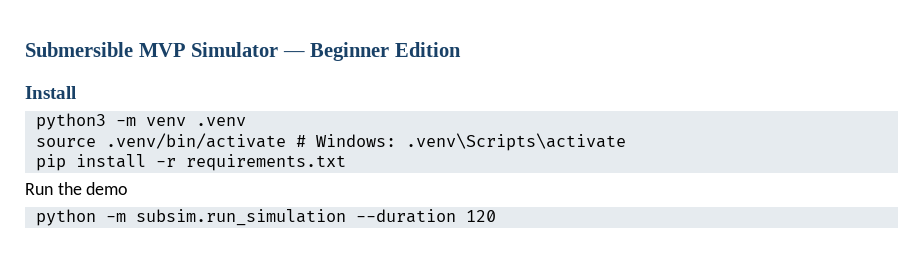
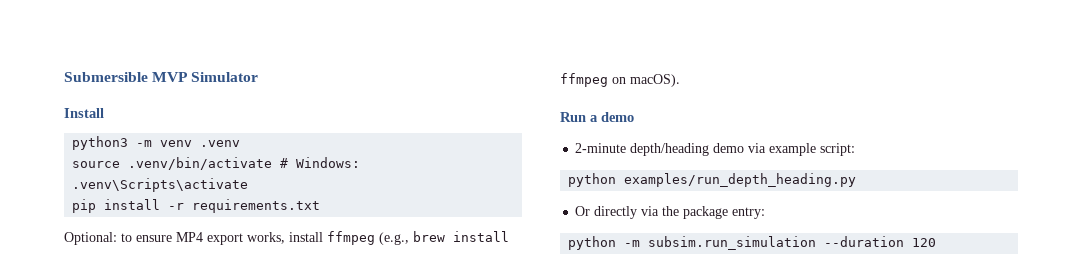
[282,42,461,61] — Beginner Edition -> (259, 77) none
[25,182,129,195] Run the demo -> [64,231,509,245] [560,73,680,87] [560,112,634,122] [575,143,856,156] [568,173,857,187] [575,206,766,219] Optional: to ensure MP4 export works, install ffmpeg (e.g., brew install ffmpeg on macOS). // Run a demo // 2‑minute depth/heading demo via example script: // python examples/run_depth_heading.py // Or directly via the package entry:

